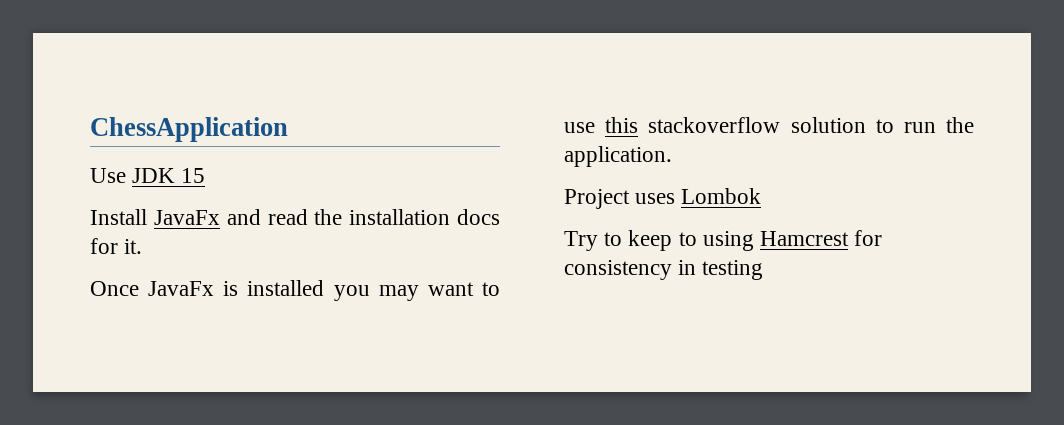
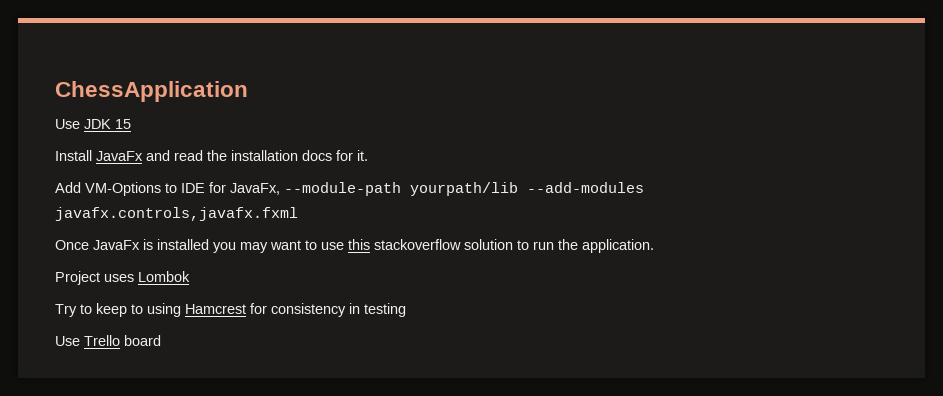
(143, 246) none -> [55,182,644,196] [55,207,298,221] // Add VM-Options to IDE for JavaFx, --module-path yourpath/lib --add-modules javafx.controls,javafx.fxml
(764, 270) none -> [55,335,161,346] // Use Trello board

